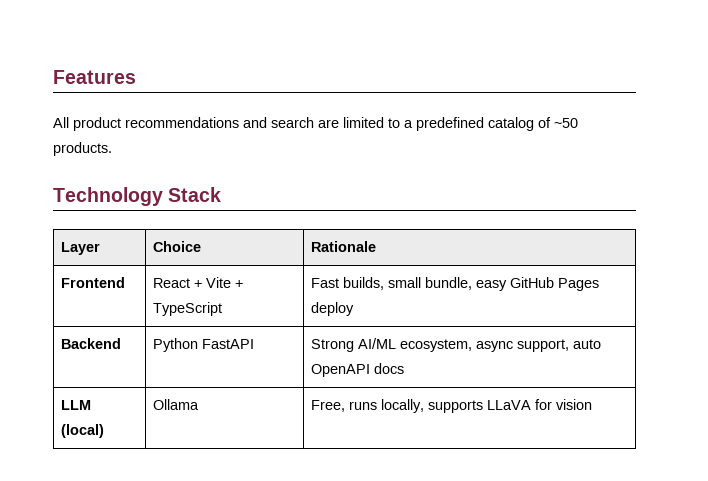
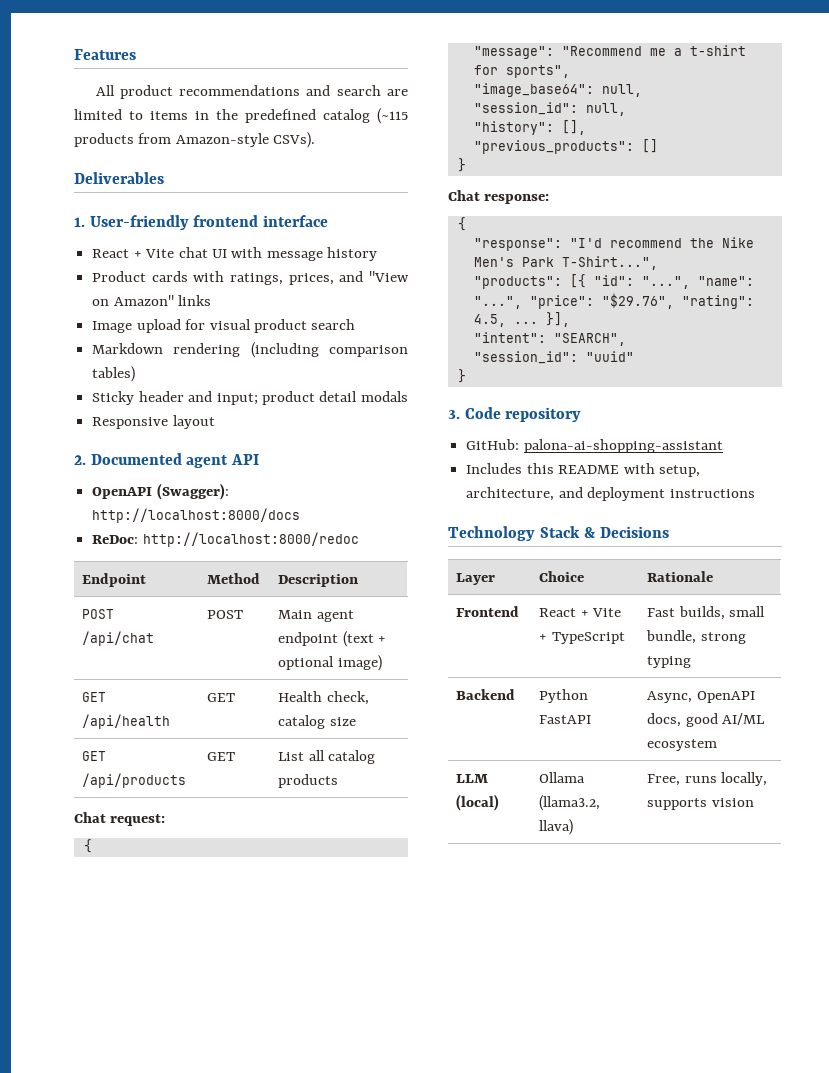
[404,117,578,131] [53,142,112,156] a predefined catalog of ~50 products. -> [150,108,408,124] [74,132,316,148] [74,172,164,184] [74,215,329,230] [92,247,378,261] [92,271,409,285] [92,295,212,306] [92,319,356,333] [92,342,408,358] [92,366,136,382] [92,391,408,405] [92,415,215,429] [74,453,260,468] [92,483,229,500] [92,508,301,523] [92,532,359,547] [82,573,147,587] [207,573,261,584] [278,574,359,587] [82,609,115,619] [82,631,155,646] [207,610,244,619] [278,610,354,622] [278,631,387,647] [278,655,382,671] [82,692,107,702] [82,714,171,729] [207,693,236,702] [278,691,369,705] [278,715,356,729] [82,751,107,761] [82,773,187,788] [207,752,236,761] [278,750,376,764] [278,774,339,788] [74,812,166,826] [83,839,92,853] [473,45,746,59] [473,65,570,78] [473,83,642,97] [473,102,626,116] [473,120,586,135] [473,139,658,154] [457,158,466,172] [448,190,550,204] [457,217,466,231] [473,237,754,251] [473,256,658,270] [473,274,754,289] [473,293,754,309] [473,312,570,327] [473,332,626,346] [473,351,634,364] [457,369,466,383] [448,407,582,422] [466,439,723,453] [466,463,700,477] [466,487,755,501] items in the predefined catalog (~115 products from Amazon-style CSVs). // Deliverables // 1. User-friendly frontend interface // React + Vite chat UI with message history // Product cards with ratings, prices, and "View on Amazon" links // Image upload for visual product search // Markdown rendering (including comparison tables) // Sticky header and input; product detail modals // Responsive layout // 2. Documented agent API // OpenAPI (Swagger): http://localhost:8000/docs // ReDoc: http://localhost:8000/redoc // Endpoint | Method | Description // POST /api/chat | POST | Main agent endpoint (text + optional image) // GET /api/health | GET | Health check, catalog size // GET /api/products | GET | List all catalog products // Chat request: // { // "message": "Recommend me a t-shirt for sports", // "image_base64": null, // "session_id": null, // "history": [], // "previous_products": [] // } // Chat response: // { // "response": "I'd recommend the Nike Men's Park T-Shirt...", // "products": [{ "id": "...", "name": "...", "price": "$29.76", "rating": 4.5, ... }], // "intent": "SEARCH", // "session_id": "uuid" // } // 3. Code repository // GitHub: palona-ai-shopping-assistant // Includes this README with setup, architecture, and deployment instructions
(222, 194) none -> [583,526,669,538] & Decisions
[476,277,600,291] [311,302,355,316] easy GitHub Pages deploy -> [700,632,746,644] [647,656,692,668] strong typing
[311,338,602,352] [311,363,405,377] Strong AI/ML ecosystem, async support, auto OpenAPI docs -> [647,691,755,703] [647,713,766,727] [647,739,718,751] Async, OpenAPI docs, good AI/ML ecosystem
(200, 404) none -> [539,795,601,811] [539,819,574,835] (llama3.2, llava)
[487,399,553,410] LLaVA for -> (708, 804) none

